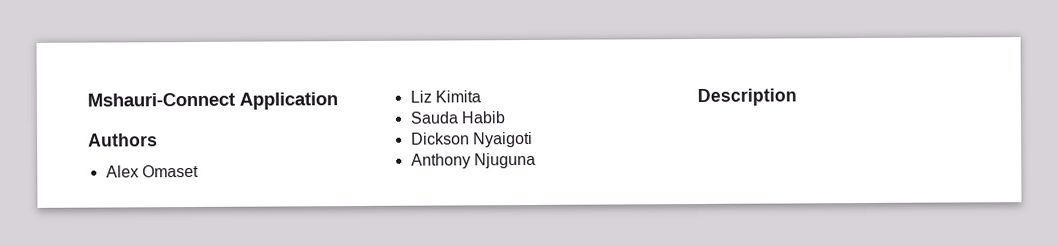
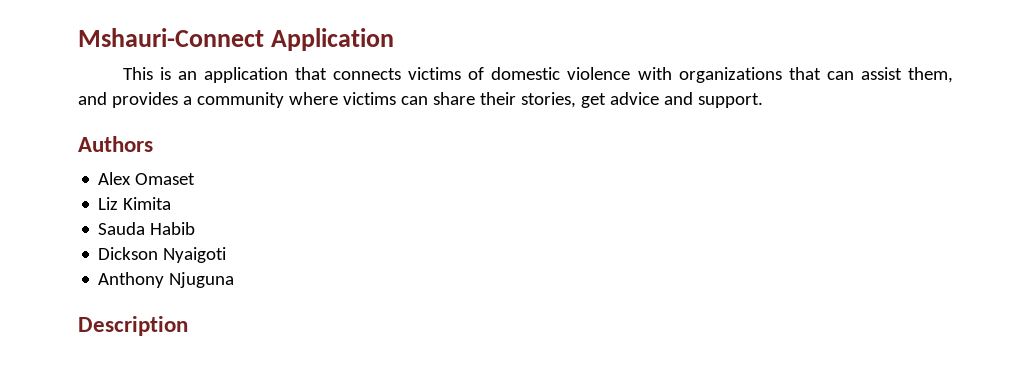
(338, 101) none -> [122,67,953,83] [78,92,763,108] // This is an application that connects victims of domestic violence with organizations that can assist them, and provides a community where victims can share their stories, get advice and support.

